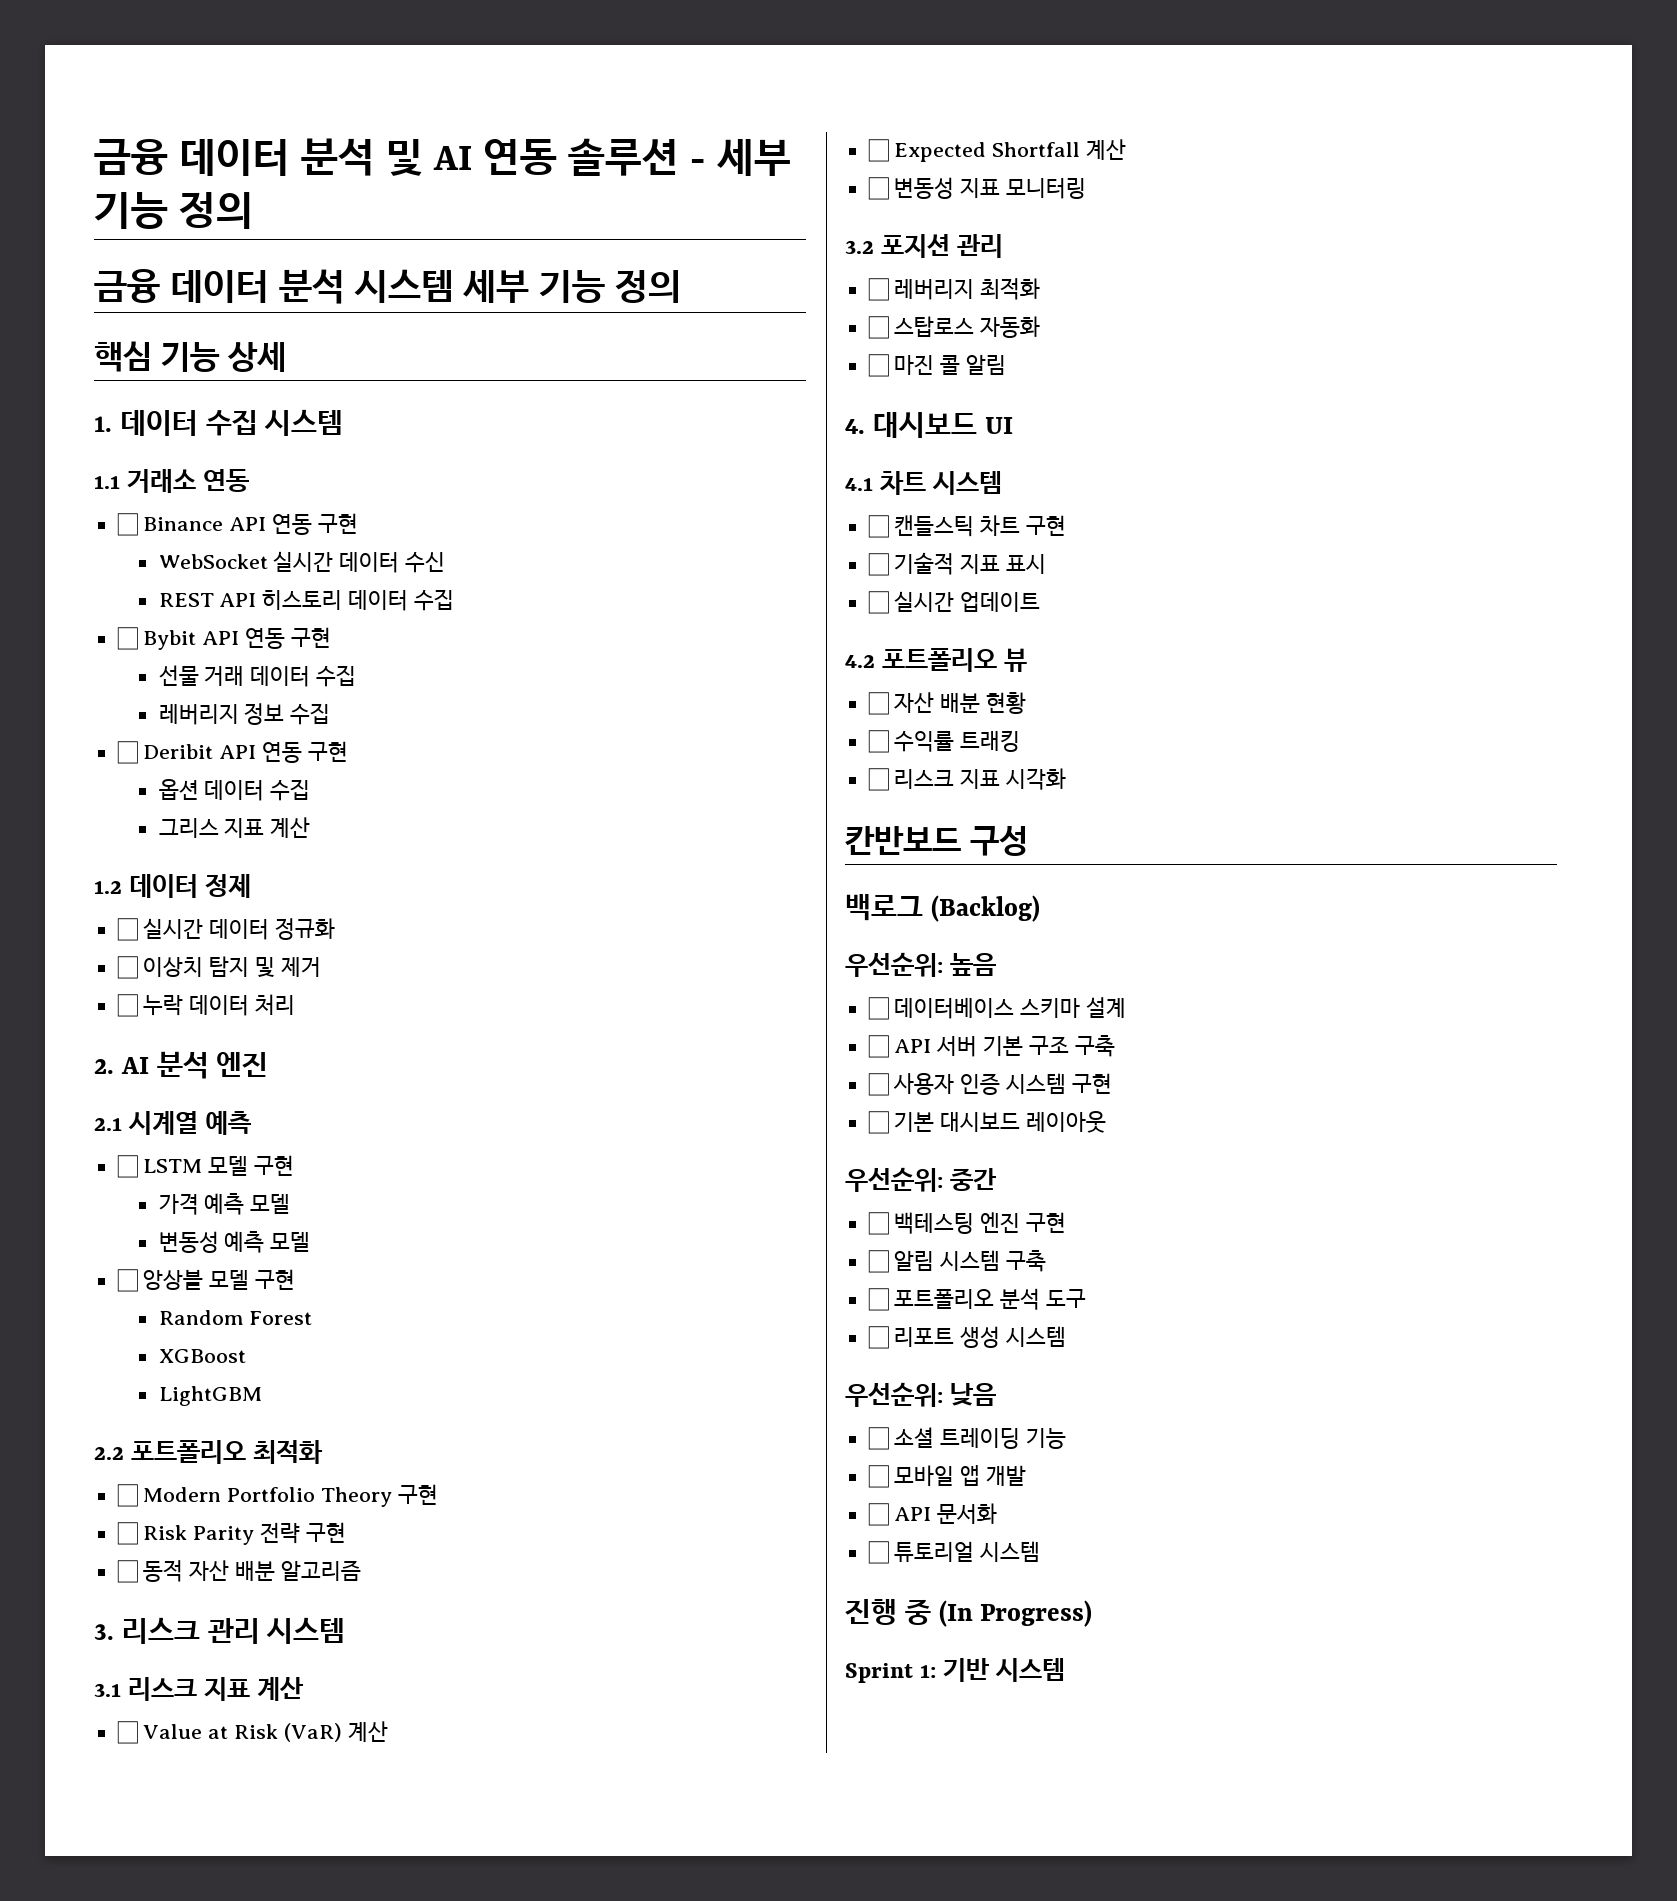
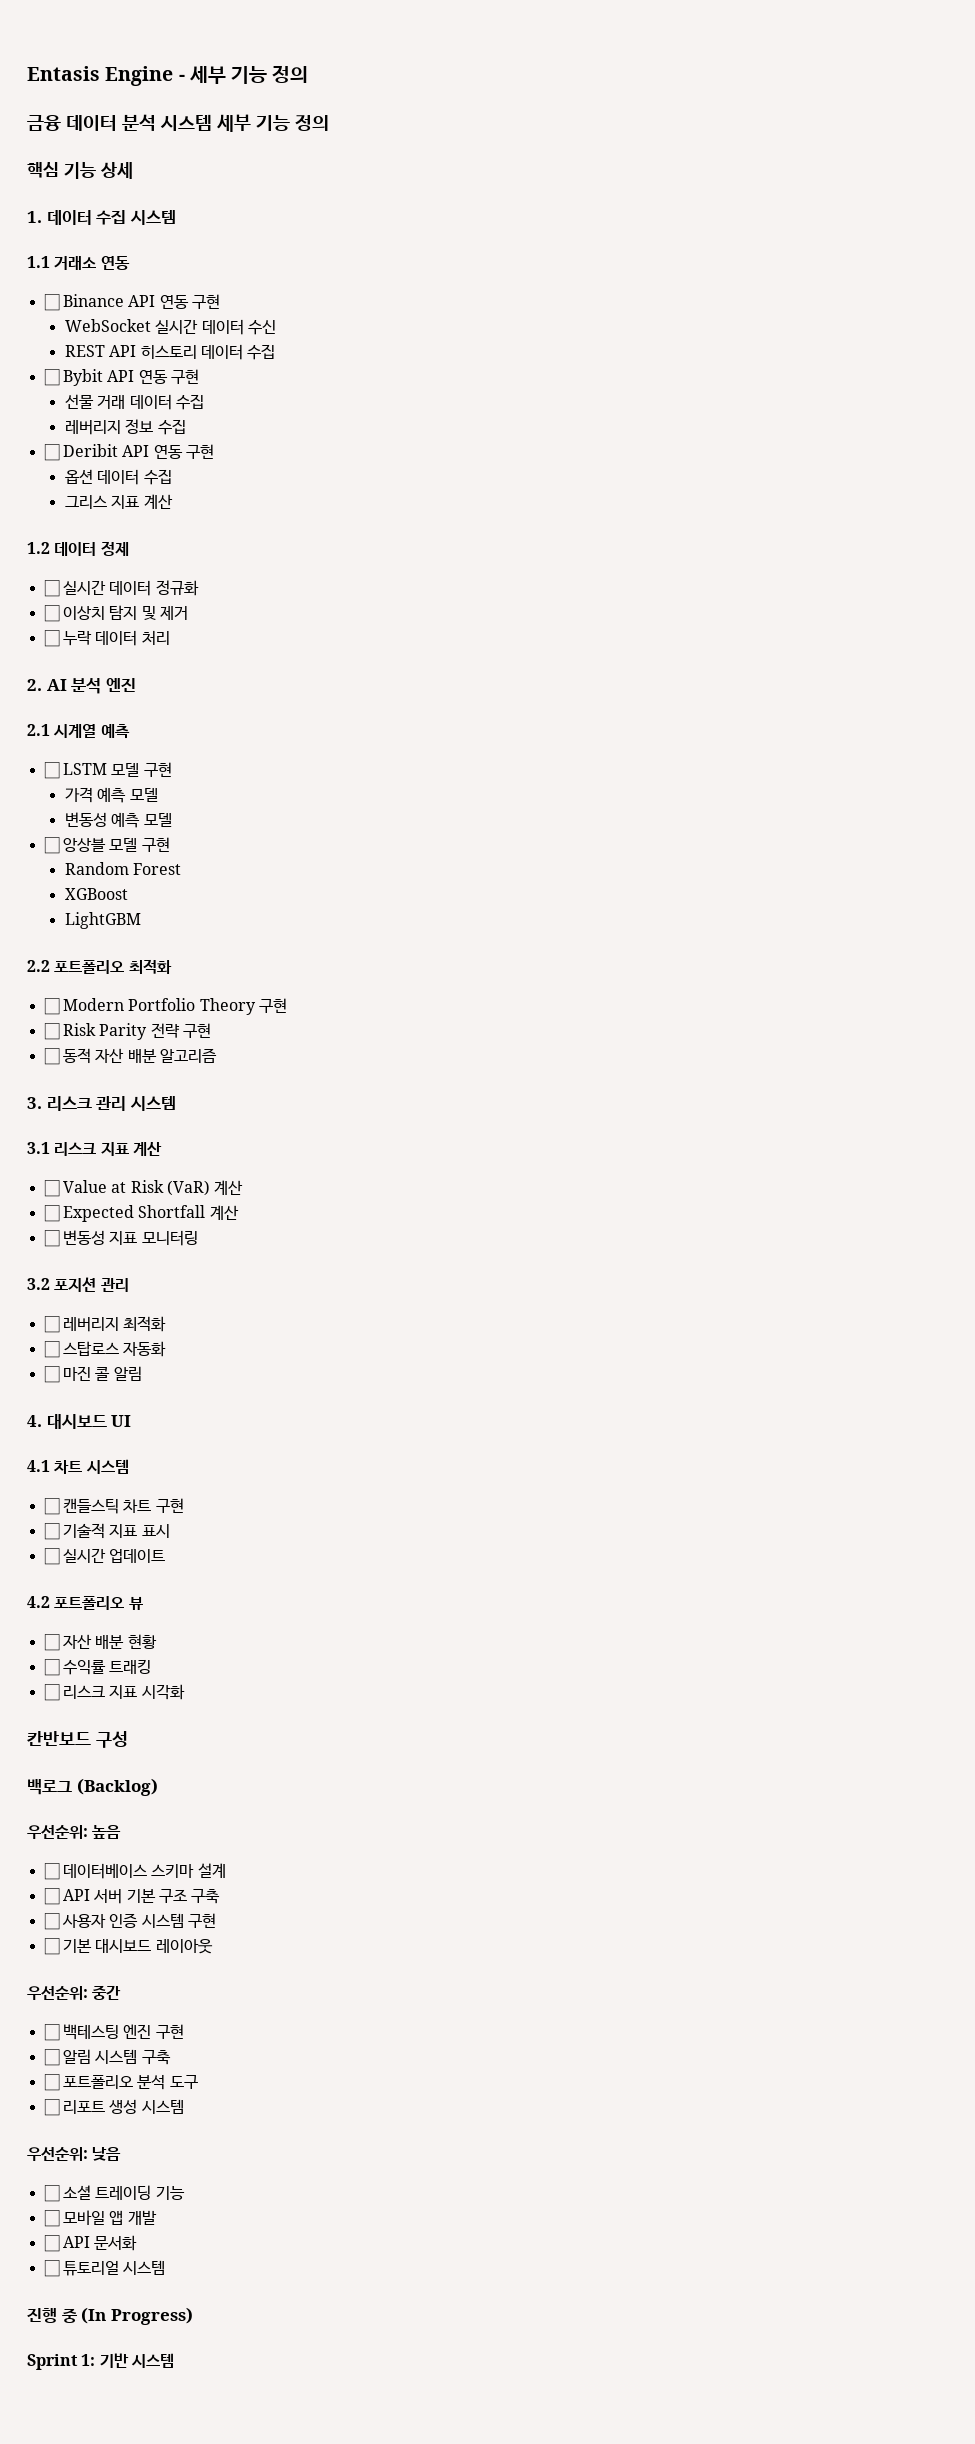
[94,138,680,176] 금융 데이터 분석 및 AI 연동 솔루션 -> [27,66,174,86] Entasis Engine

